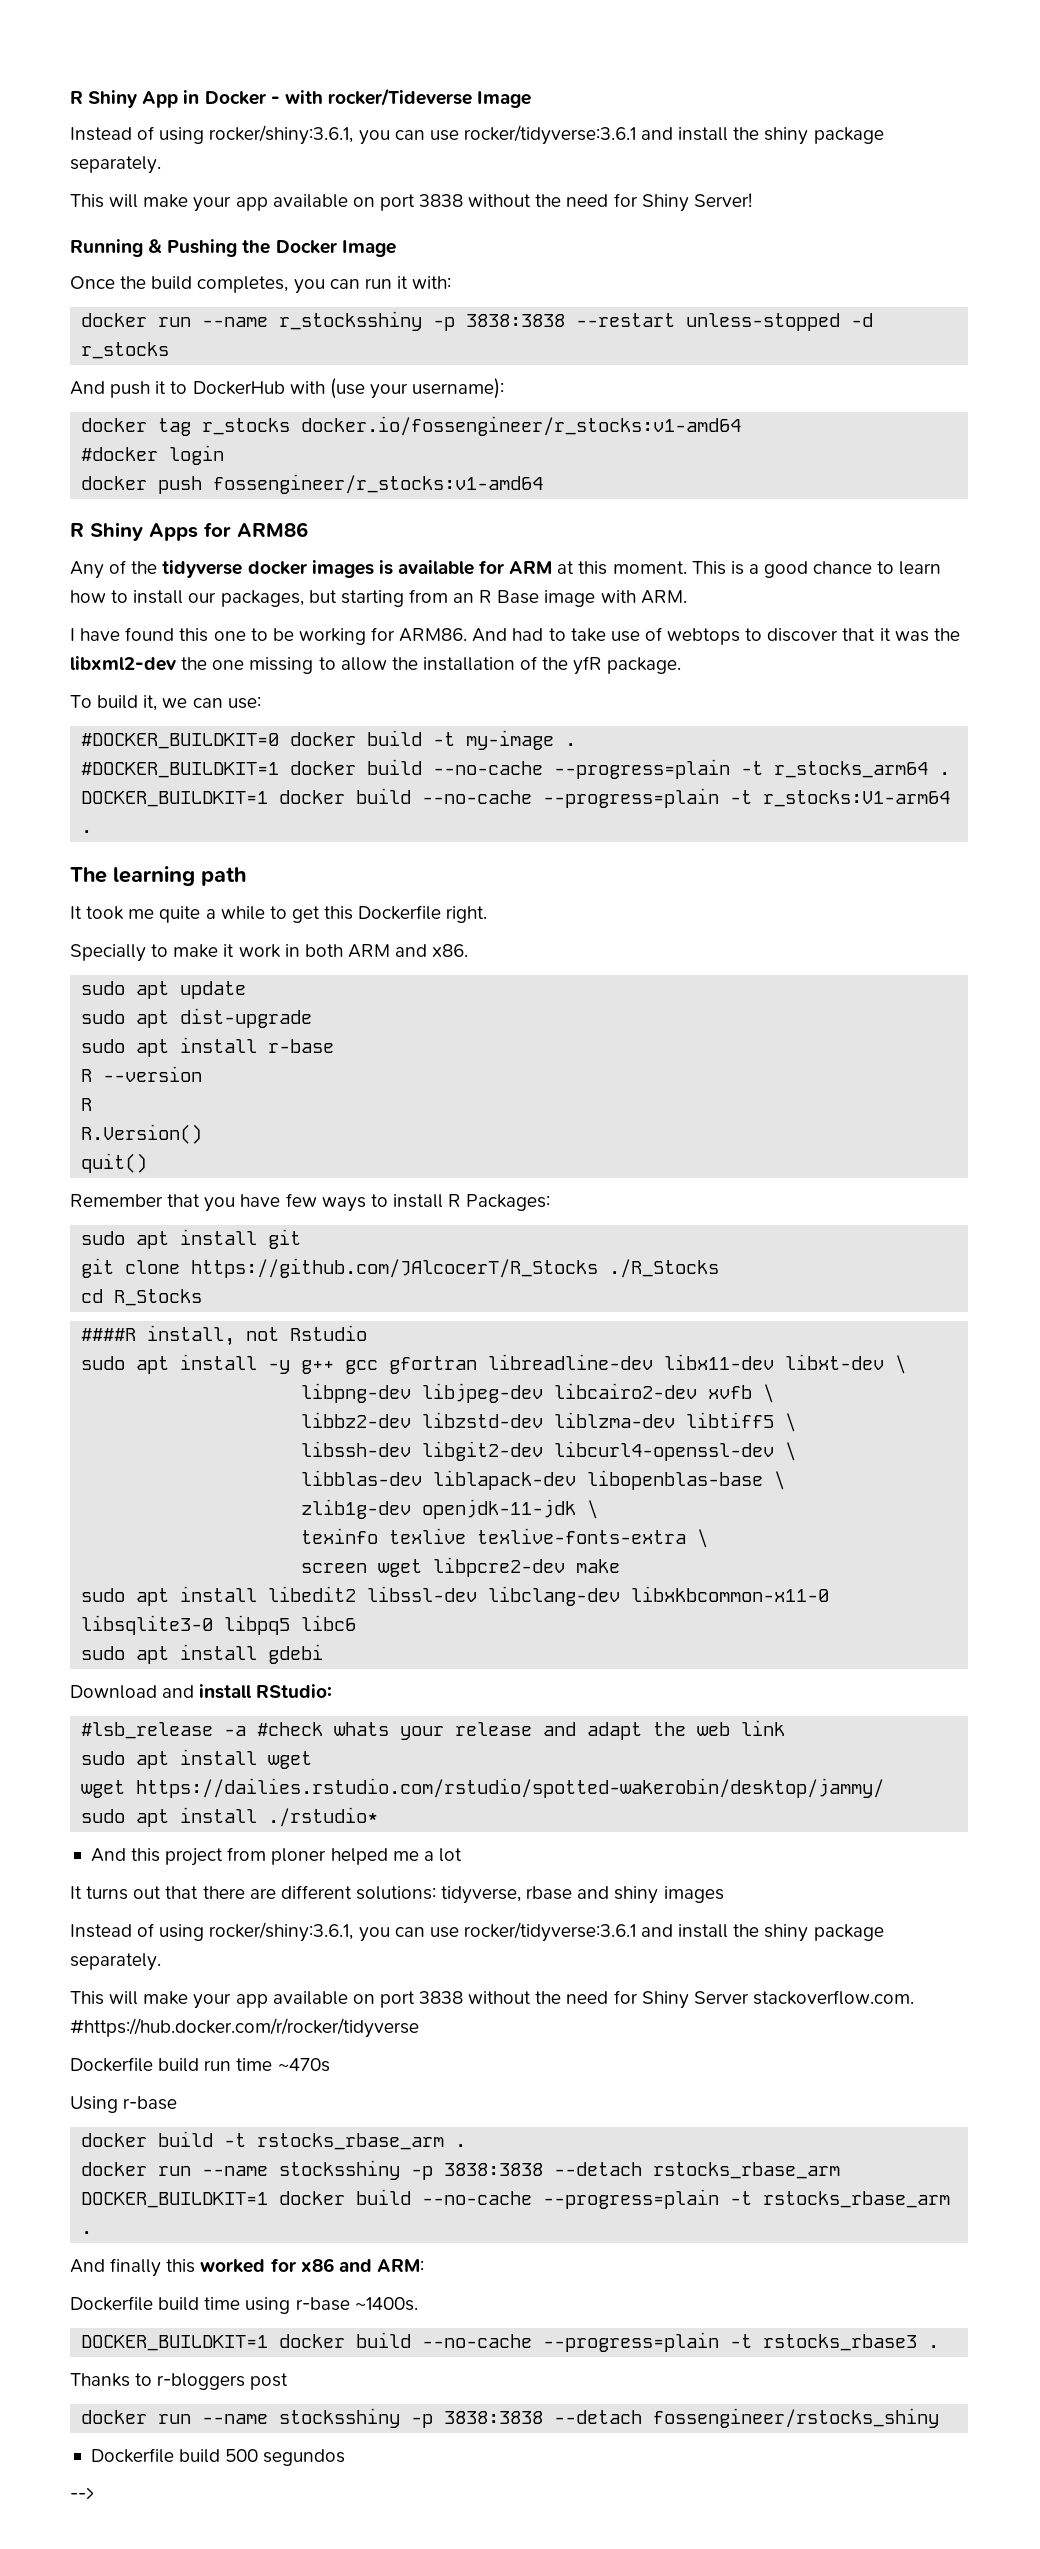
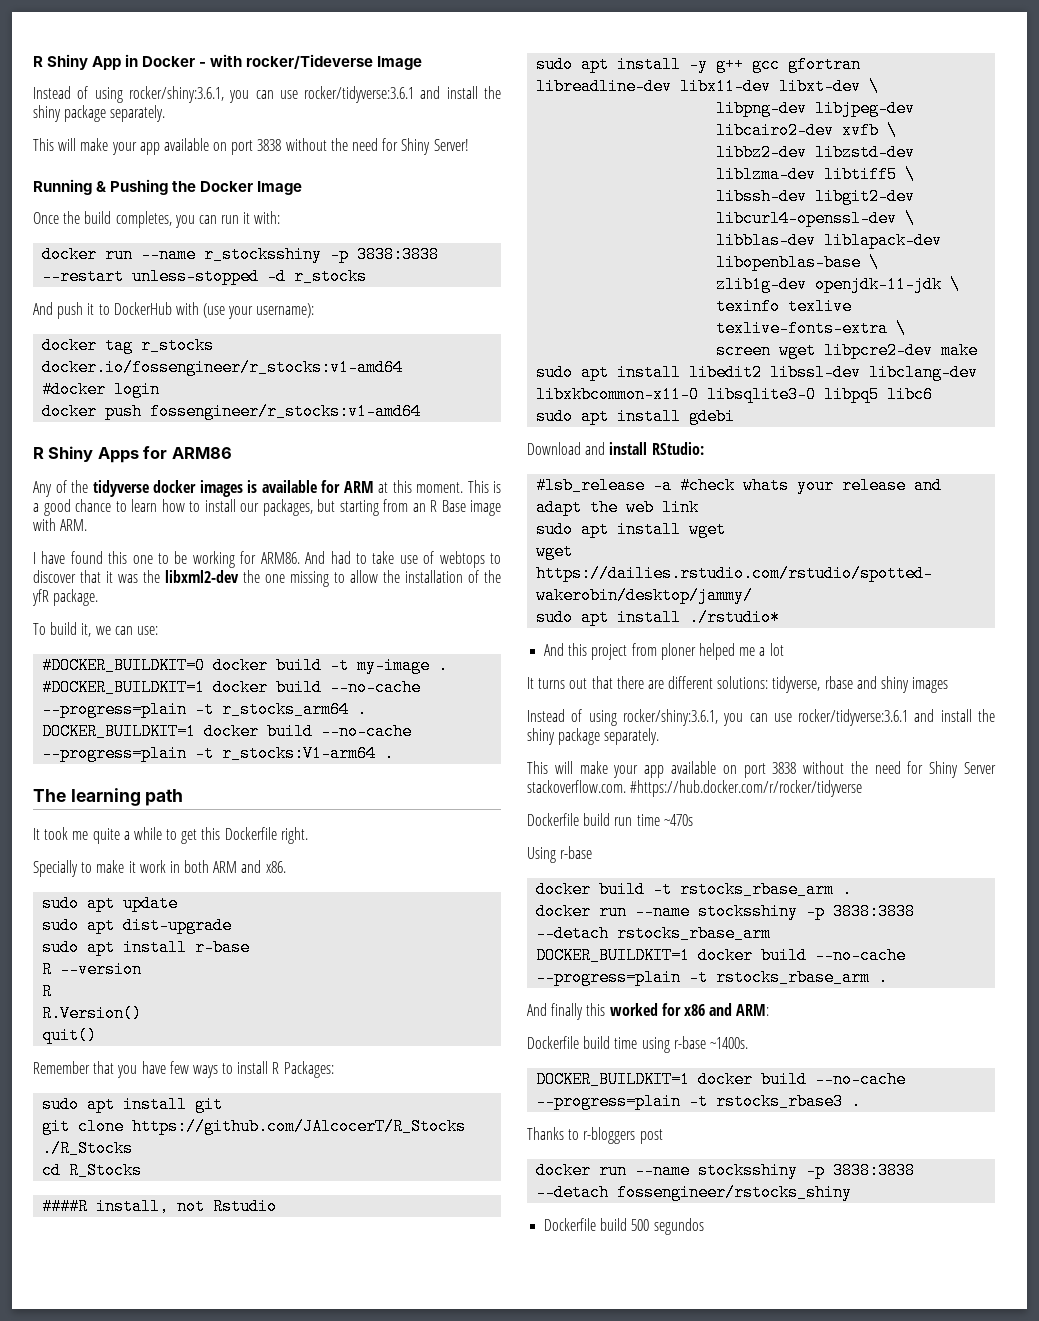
[70,2487,94,2500] // --> -> (704, 1226) none

